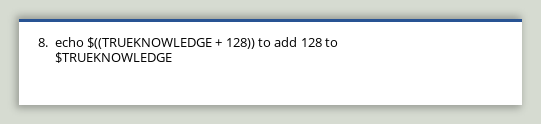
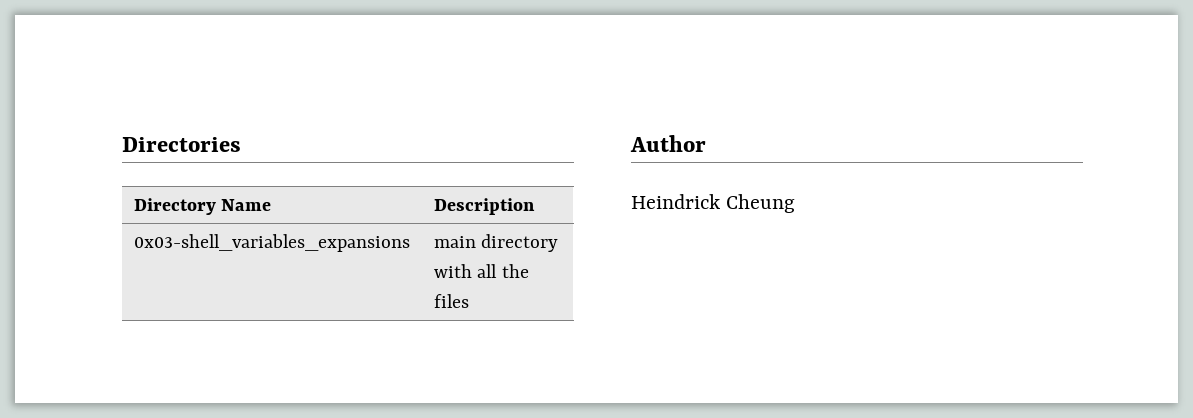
[38,37,339,49] [54,52,172,63] 8. echo $((TRUEKNOWLEDGE + 128)) to add 128 to $TRUEKNOWLEDGE -> [122,137,241,152] [133,198,272,215] [433,198,535,215] [133,234,410,252] [433,234,559,252] [433,264,529,278] [433,294,469,308] [630,135,706,152] [631,194,796,213] Directories // Directory Name | Description // 0x03-shell_variables_expansions | main directory with all the files // Author // Heindrick Cheung

